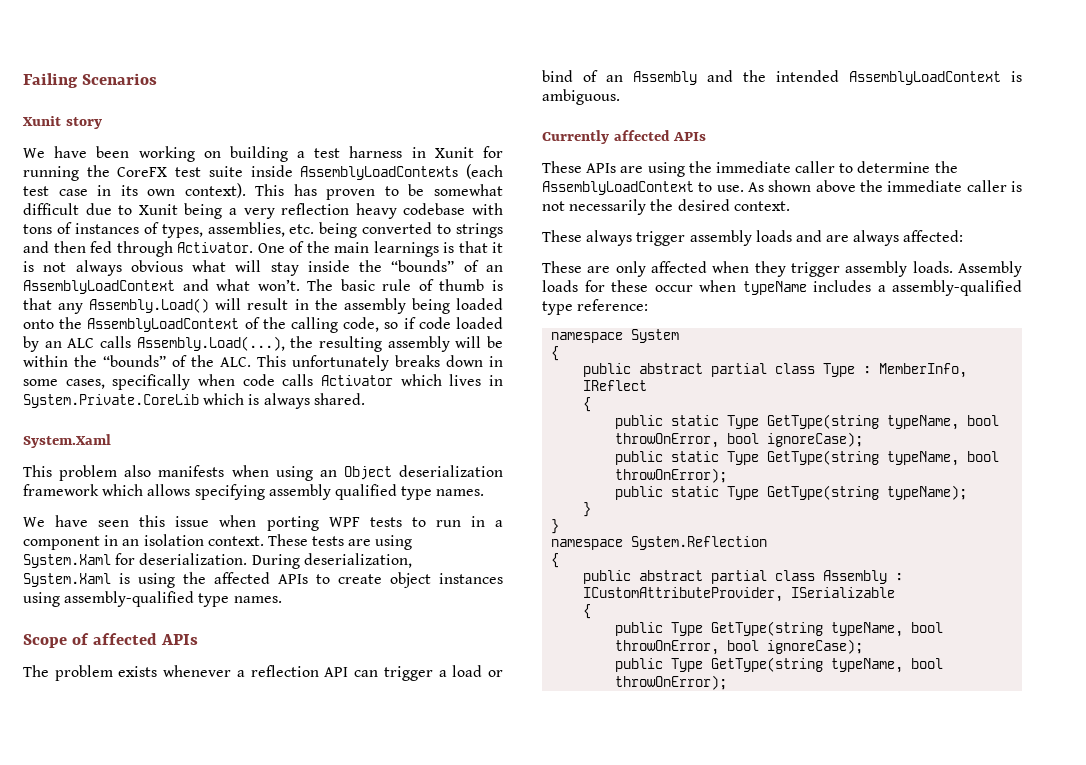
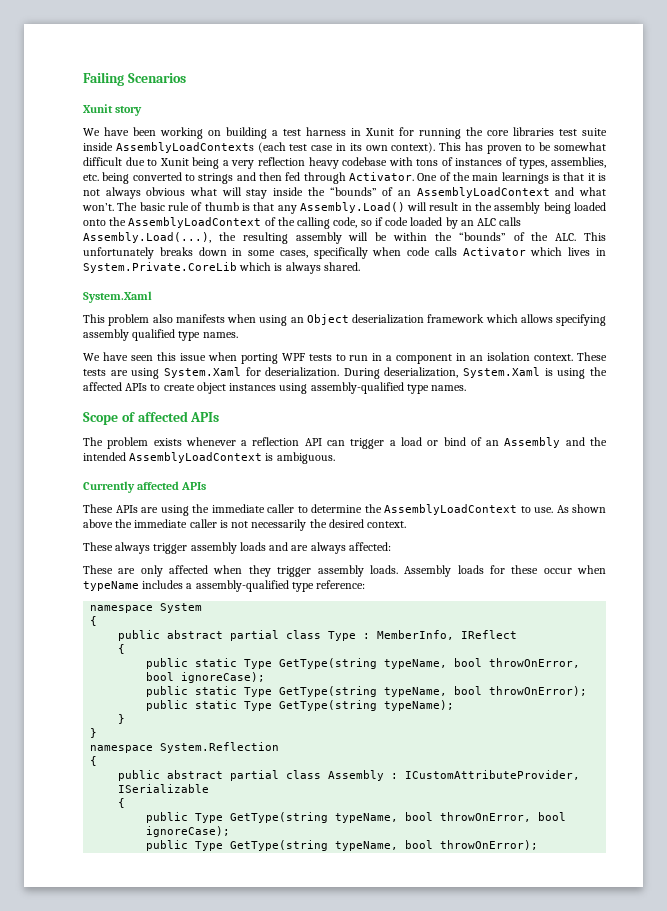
[117,167,168,177] CoreFX -> [487,127,554,136] core libraries

